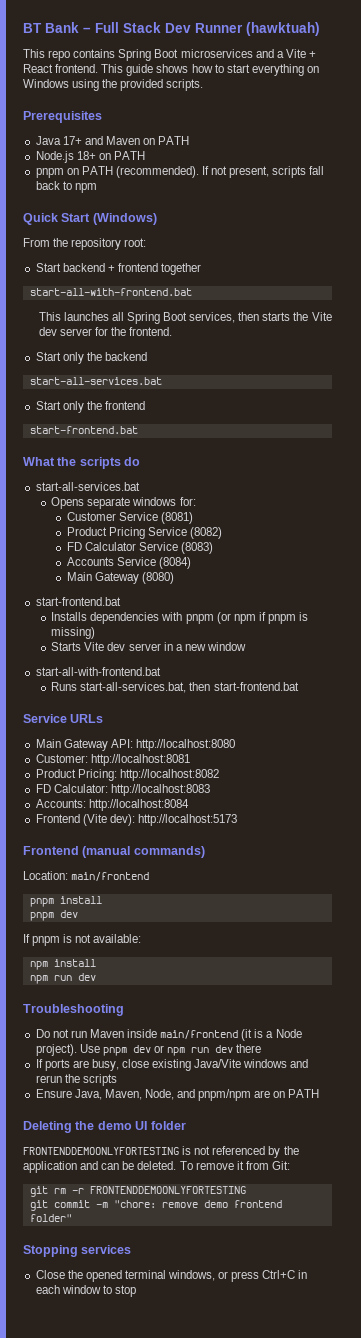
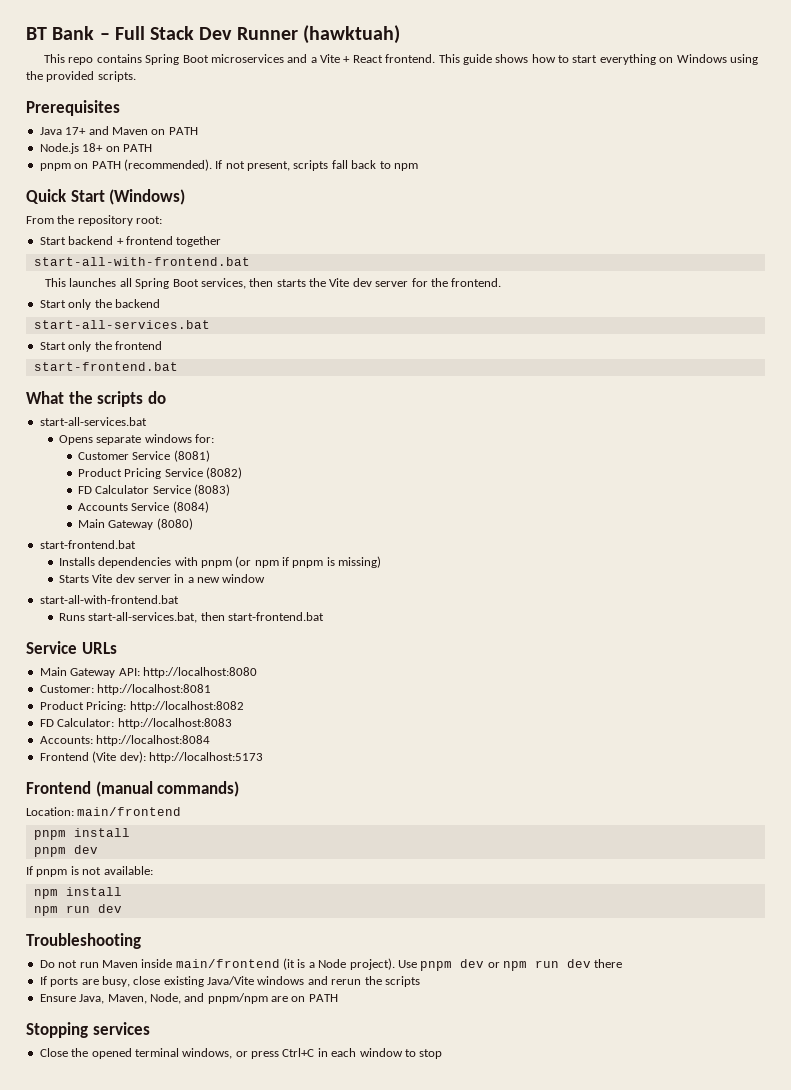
[23,1121,186,1133] [23,1146,299,1158] [23,1161,290,1173] [29,1186,246,1197] [29,1200,282,1211] [29,1214,72,1222] // Deleting the demo UI folder // FRONTENDDEMOONLYFORTESTING is not referenced by the application and can be deleted. To remove it from Git: // git rm -r FRONTENDDEMOONLYFORTESTING // git commit -m "chore: remove demo frontend folder" -> (338, 998) none

